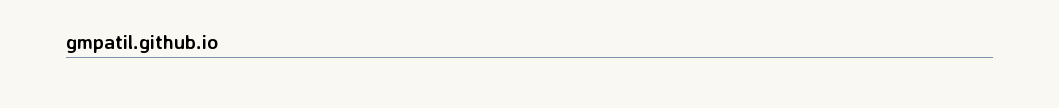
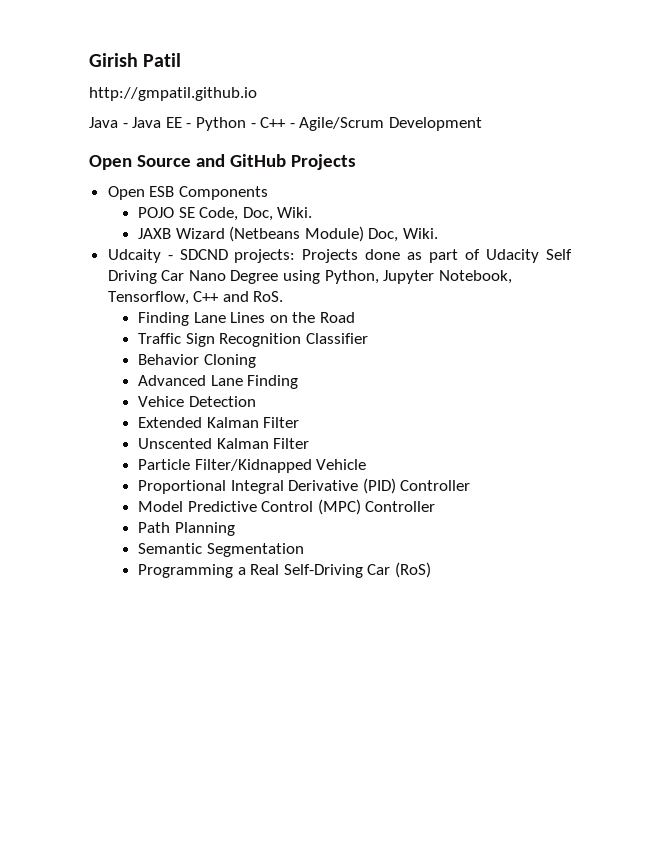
[66,35,218,53] gmpatil.github.io -> [89,53,182,67] [89,87,257,101] [89,117,482,131] [89,154,356,170] [107,186,268,200] [138,207,313,221] [138,226,439,242] [107,249,572,263] [107,270,512,284] [107,291,284,305] [138,312,356,326] [138,333,368,347] [138,354,256,368] [138,375,299,389] [138,396,256,407] [138,417,300,428] [138,438,310,449] [138,459,367,473] [138,478,471,494] [138,499,436,515] [138,522,235,536] [138,543,304,557] [138,562,432,578] Girish Patil // http://gmpatil.github.io // Java - Java EE - Python - C++ - Agile/Scrum Development // Open Source and GitHub Projects // Open ESB Components // POJO SE Code, Doc, Wiki. // JAXB Wizard (Netbeans Module) Doc, Wiki. // Udcaity - SDCND projects: Projects done as part of Udacity Self Driving Car Nano Degree using Python, Jupyter Notebook, Tensorflow, C++ and RoS. // Finding Lane Lines on the Road // Traffic Sign Recognition Classifier // Behavior Cloning // Advanced Lane Finding // Vehice Detection // Extended Kalman Filter // Unscented Kalman Filter // Particle Filter/Kidnapped Vehicle // Proportional Integral Derivative (PID) Controller // Model Predictive Control (MPC) Controller // Path Planning // Semantic Segmentation // Programming a Real Self-Driving Car (RoS)

